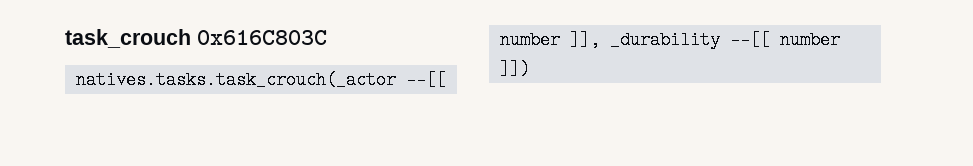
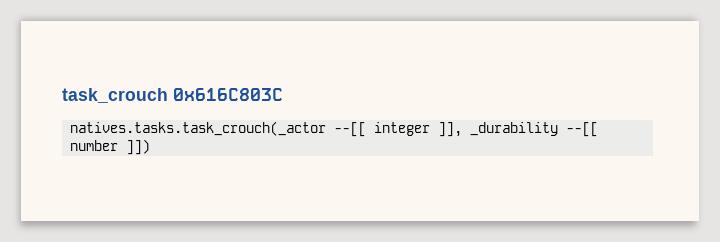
[499,31,560,49] number -> [374,122,431,136] integer

